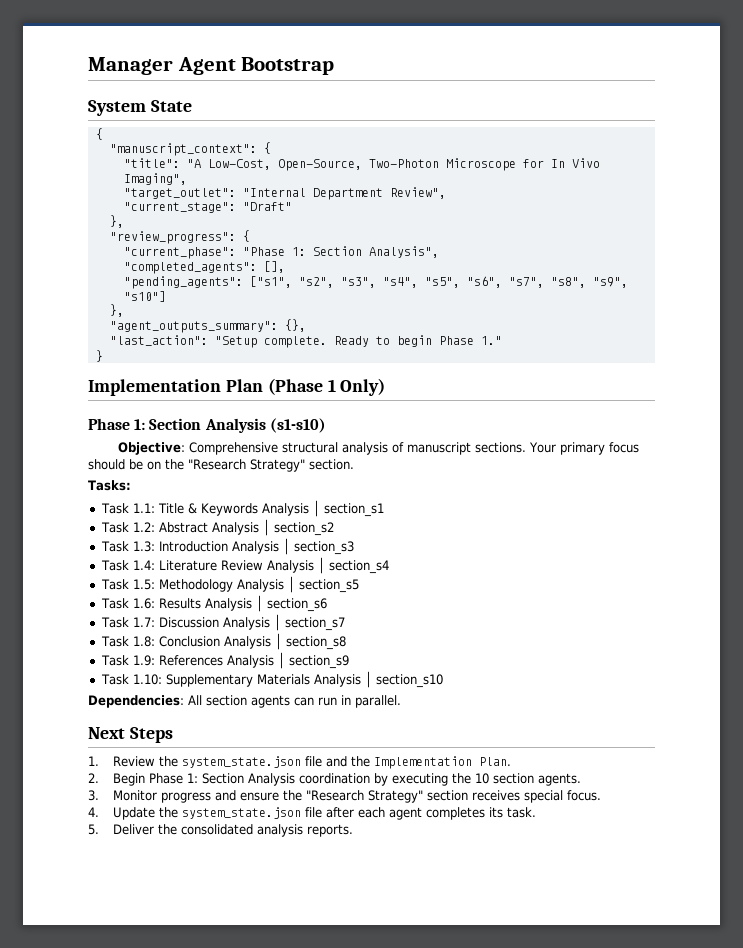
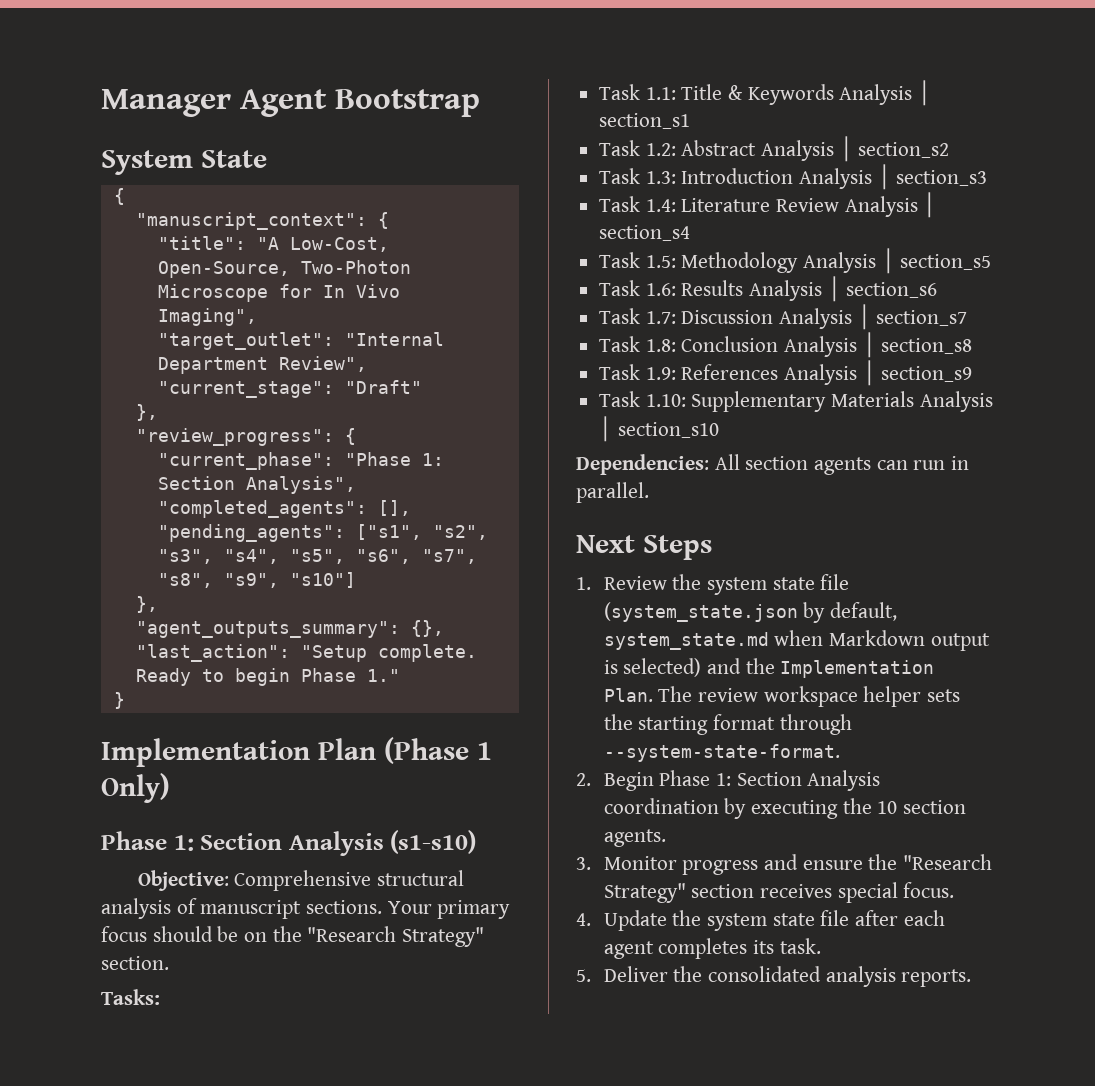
[181,756,511,769] system_state.json file and the Implementation Plan. -> [706,574,850,595] [603,602,897,623] [603,630,990,651] [603,658,935,678] [603,686,960,707] [603,714,852,735] [603,744,840,762] system state file (system_state.json by default, system_state.md when Markdown output is selected) and the Implementation Plan. The review workspace helper sets the starting format through --system-state-format.
[181,807,301,819] system_state.json -> [706,913,815,931] system state

